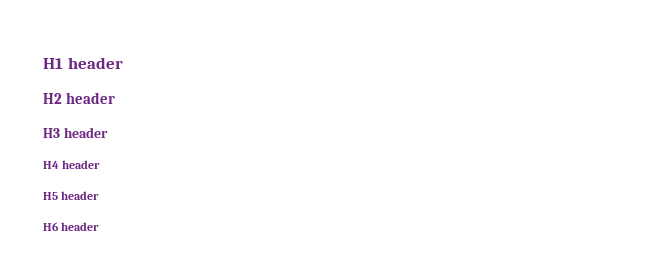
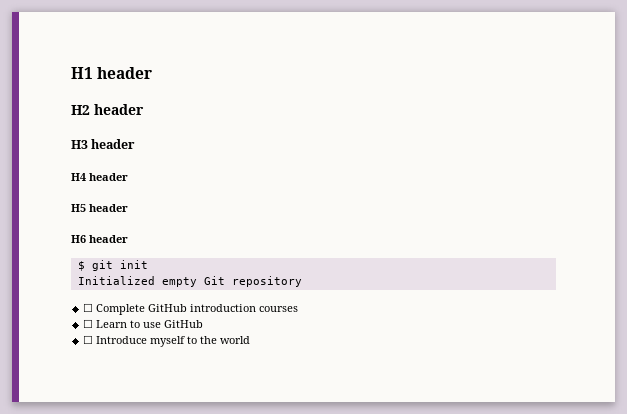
(100, 226) none -> [77,260,148,271] [77,276,302,287] [83,303,299,315] [83,319,204,328] [83,335,251,347] // $ git init // Initialized empty Git repository // ☐ Complete GitHub introduction courses // ☐ Learn to use GitHub // ☐ Introduce myself to the world

